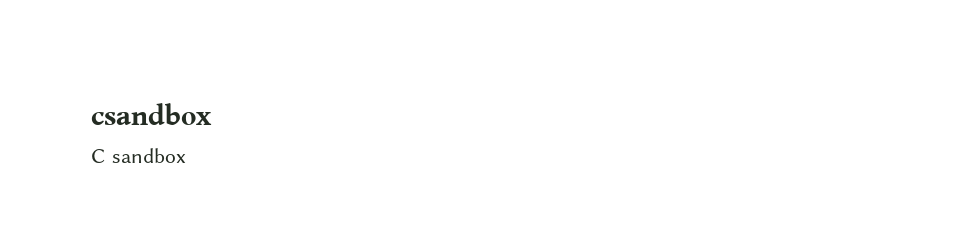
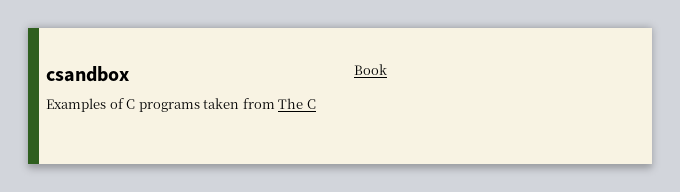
[91,148,186,163] C sandbox -> [46,98,316,112] [354,64,387,75] Examples of C programs taken from The C Book

